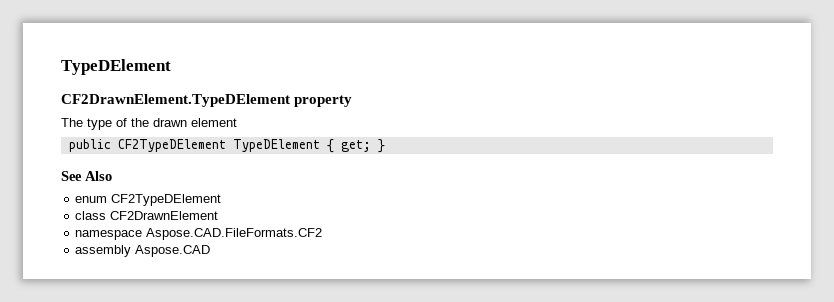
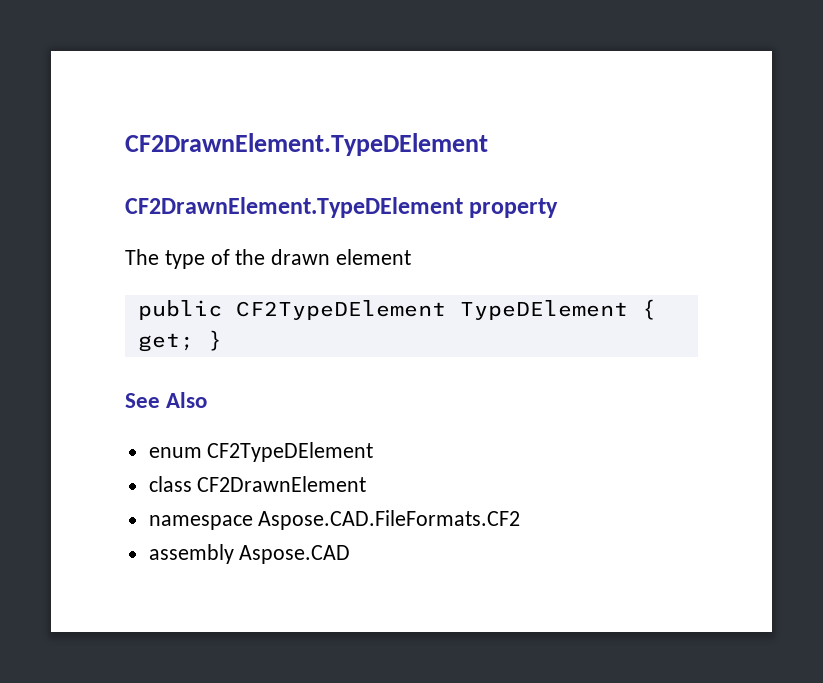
[61,59,171,75] TypeDElement -> [125,133,488,156] CF2DrawnElement.TypeDElement

